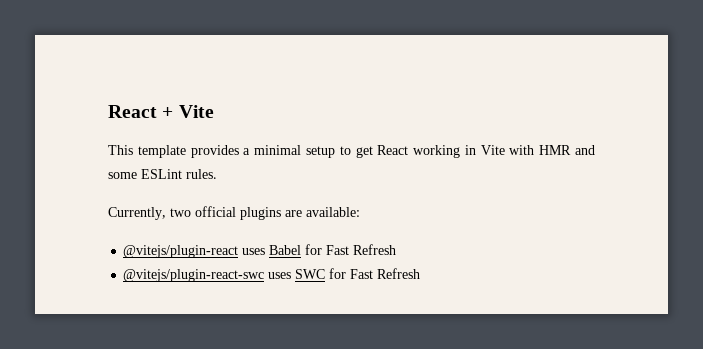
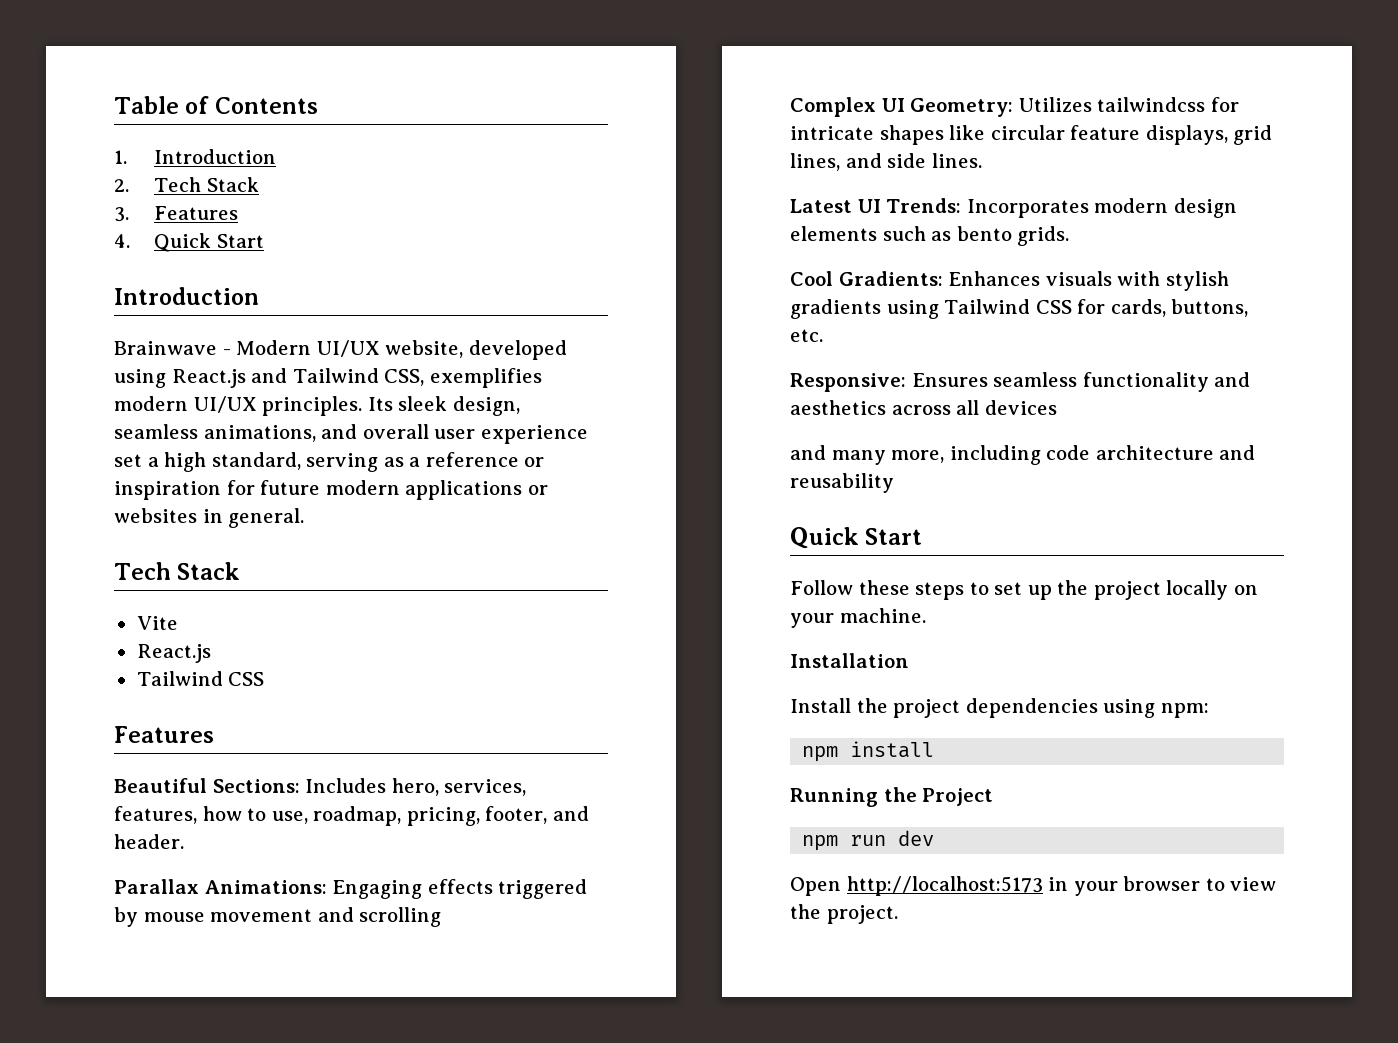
[108,105,214,118] [108,145,595,158] [108,169,217,179] [108,206,360,220] [123,244,397,258] [123,268,421,282] React + Vite // This template provides a minimal setup to get React working in Vite with HMR and some ESLint rules. // Currently, two official plugins are available: // @vitejs/plugin-react uses Babel for Fast Refresh // @vitejs/plugin-react-swc uses SWC for Fast Refresh -> [114,96,318,114] [114,149,277,164] [114,177,259,192] [114,206,239,222] [114,233,264,252] [114,287,259,305] [114,340,567,360] [114,368,542,388] [114,396,520,416] [114,424,588,444] [114,452,545,472] [114,480,548,500] [114,508,305,528] [114,562,241,580] [136,616,178,630] [136,644,211,663] [136,671,265,686] [114,726,214,743] [114,778,527,796] [114,806,589,826] [114,834,184,849] [114,879,588,899] [114,907,442,927] [790,97,1239,117] [790,125,1273,145] [790,153,982,171] [790,198,1237,218] [790,226,1070,246] [790,271,1229,291] [790,299,1249,319] [790,329,823,342] [790,372,1251,392] [790,400,1057,415] [790,445,1256,465] [790,473,894,493] [790,527,923,549] [790,580,1258,600] [790,608,926,628] [790,653,909,668] [790,698,1209,718] [802,741,935,762] [790,787,994,807] [802,830,935,851] [790,876,1277,896] [790,904,898,924] Table of Contents // 1. Introduction // 2. Tech Stack // 3. Features // 4. Quick Start // Introduction // Brainwave - Modern UI/UX website, developed using React.js and Tailwind CSS, exemplifies modern UI/UX principles. Its sleek design, seamless animations, and overall user experience set a high standard, serving as a reference or inspiration for future modern applications or websites in general. // Tech Stack // Vite // React.js // Tailwind CSS // Features // Beautiful Sections: Includes hero, services, features, how to use, roadmap, pricing, footer, and header. // Parallax Animations: Engaging effects triggered by mouse movement and scrolling // Complex UI Geometry: Utilizes tailwindcss for intricate shapes like circular feature displays, grid lines, and side lines. // Latest UI Trends: Incorporates modern design elements such as bento grids. // Cool Gradients: Enhances visuals with stylish gradients using Tailwind CSS for cards, buttons, etc. // Responsive: Ensures seamless functionality and aesthetics across all devices // and many more, including code architecture and reusability // Quick Start // Follow these steps to set up the project locally on your machine. // Installation // Install the project dependencies using npm: // npm install // Running the Project // npm run dev // Open http://localhost:5173 in your browser to view the project.

